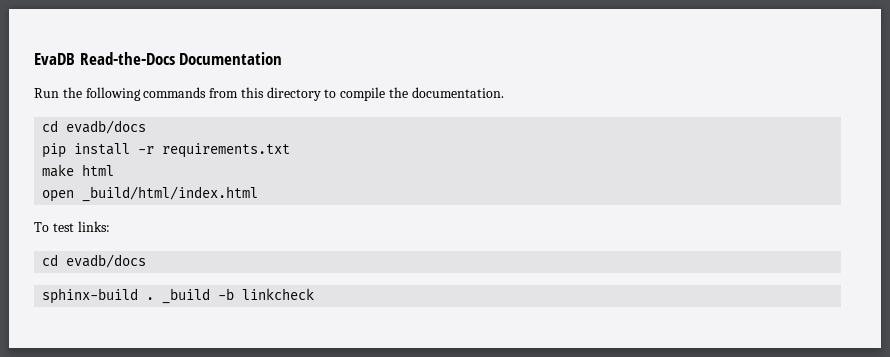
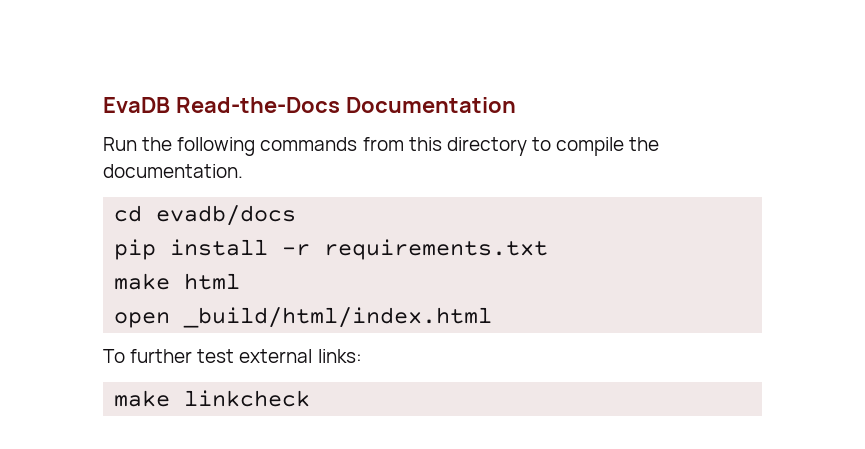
[52,221,110,232] [42,254,147,268] [42,288,235,304] test links: // cd evadb/docs // sphinx-build . _build -b -> [130,349,362,363] [114,390,171,407] further test external links: // make

